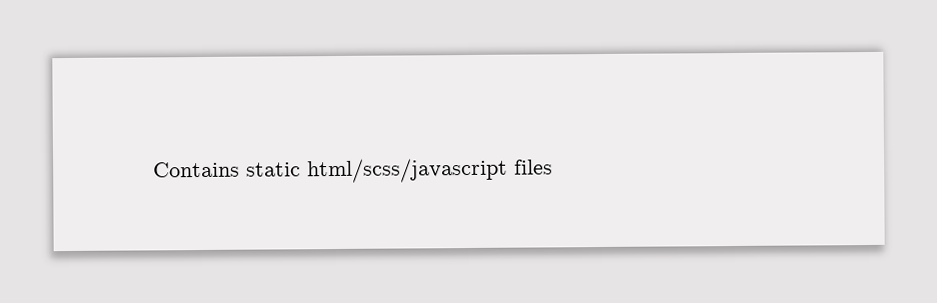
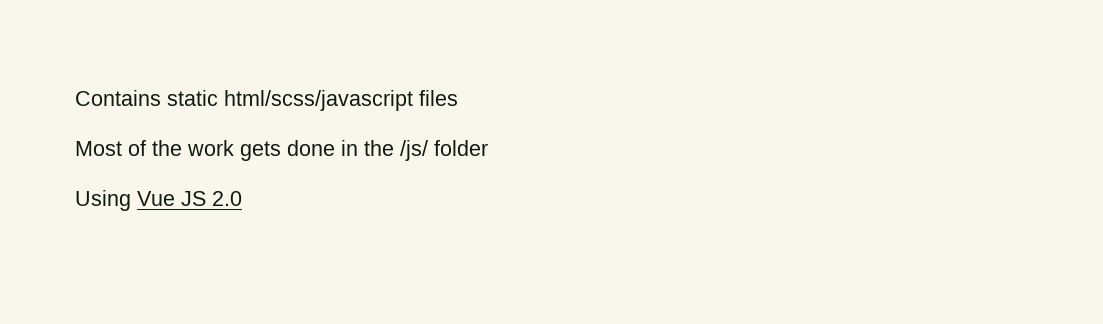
(553, 167) none -> [75,140,488,161] [75,190,242,211] // Most of the work gets done in the /js/ folder // Using Vue JS 2.0

